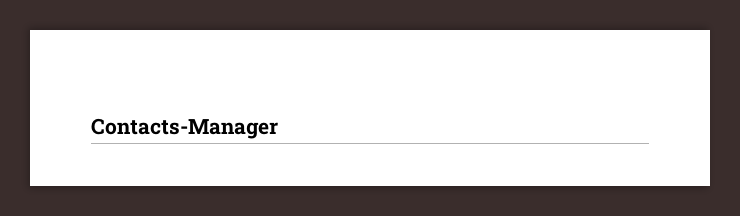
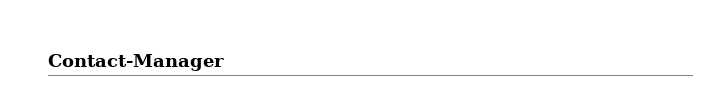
[91,118,278,139] Contacts-Manager -> [48,54,224,71] Contact-Manager

